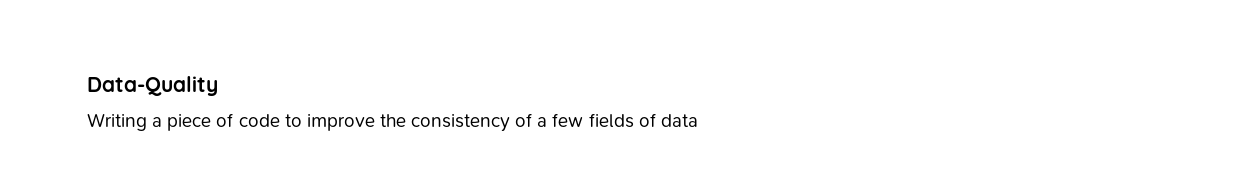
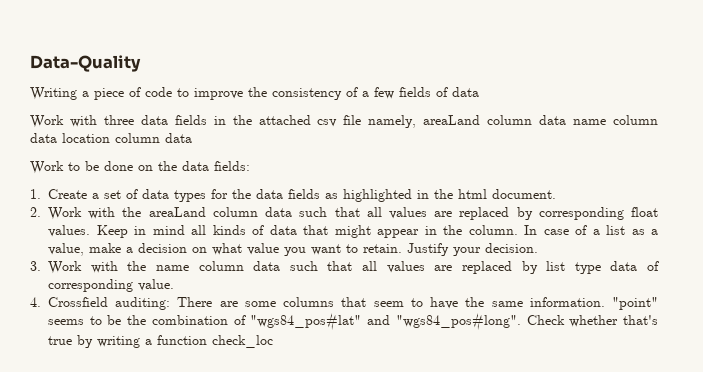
(698, 120) none -> [30,115,658,128] [30,133,192,143] [30,161,250,174] [30,189,556,202] [30,207,658,220] [48,225,658,238] [48,243,538,256] [30,261,659,274] [48,279,174,292] [30,297,658,310] [48,313,659,331] [48,335,273,348] // Work with three data fields in the attached csv file namely, areaLand column data name column data location column data // Work to be done on the data fields: // 1. Create a set of data types for the data fields as highlighted in the html document. // 2. Work with the areaLand column data such that all values are replaced by corresponding float values. Keep in mind all kinds of data that might appear in the column. In case of a list as a value, make a decision on what value you want to retain. Justify your decision. // 3. Work with the name column data such that all values are replaced by list type data of corresponding value. // 4. Crossfield auditing: There are some columns that seem to have the same information. "point" seems to be the combination of "wgs84_pos#lat" and "wgs84_pos#long". Check whether that's true by writing a function check_loc

